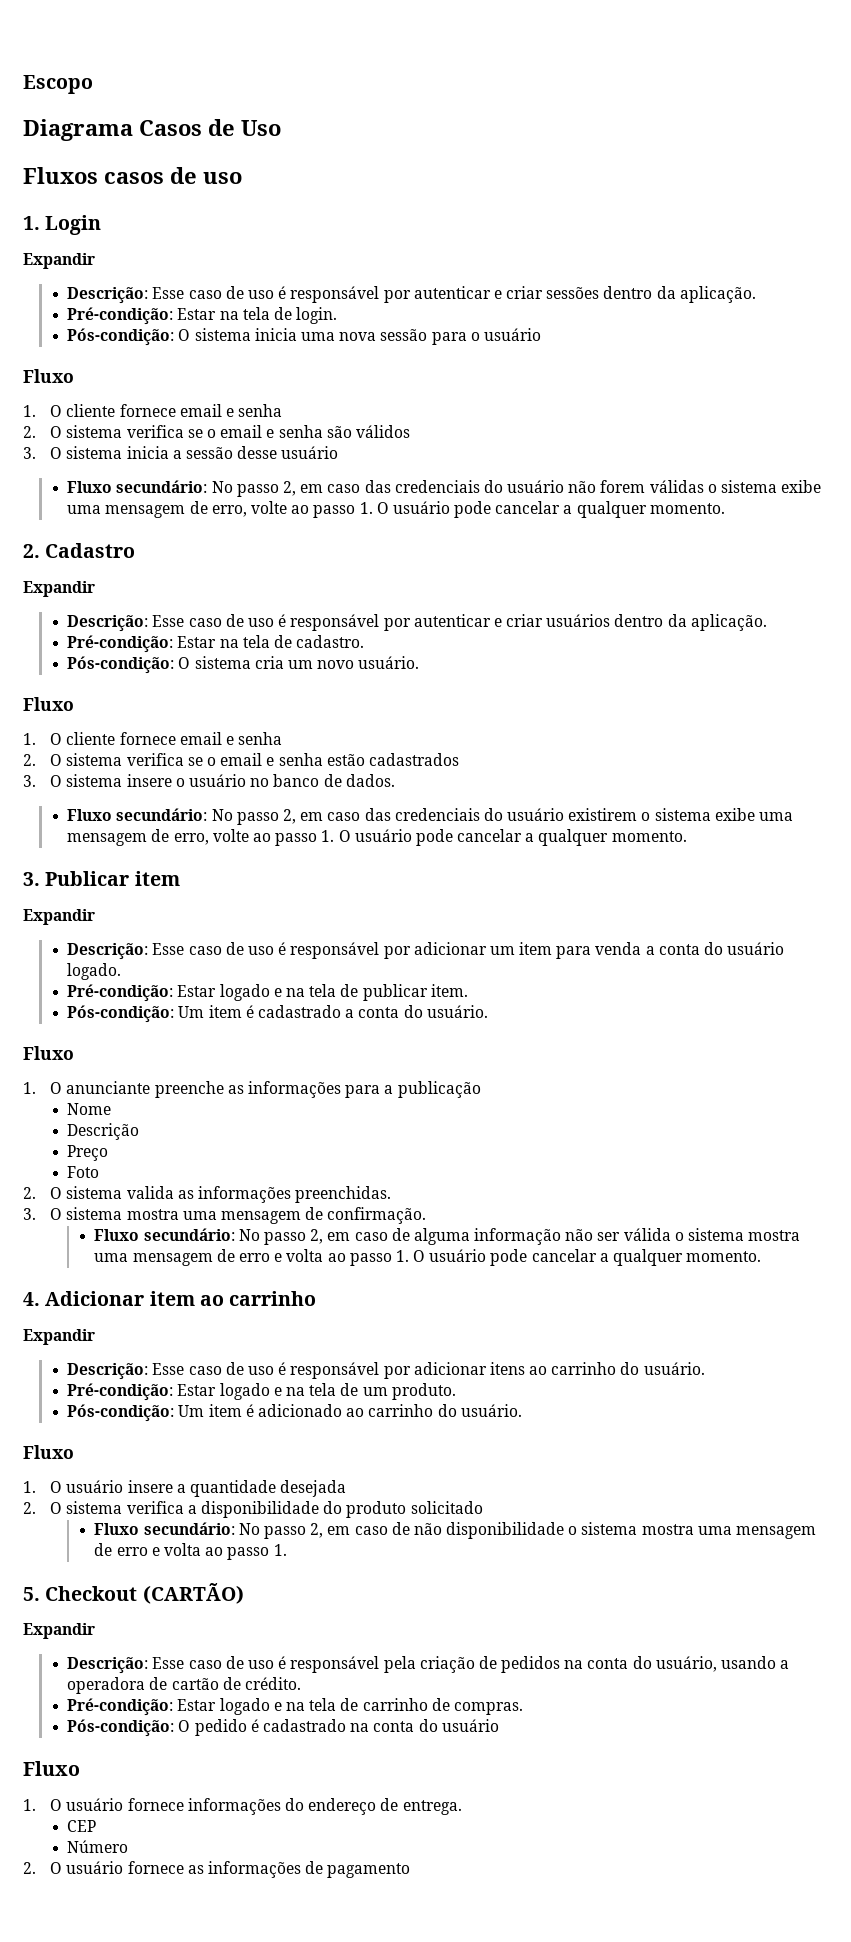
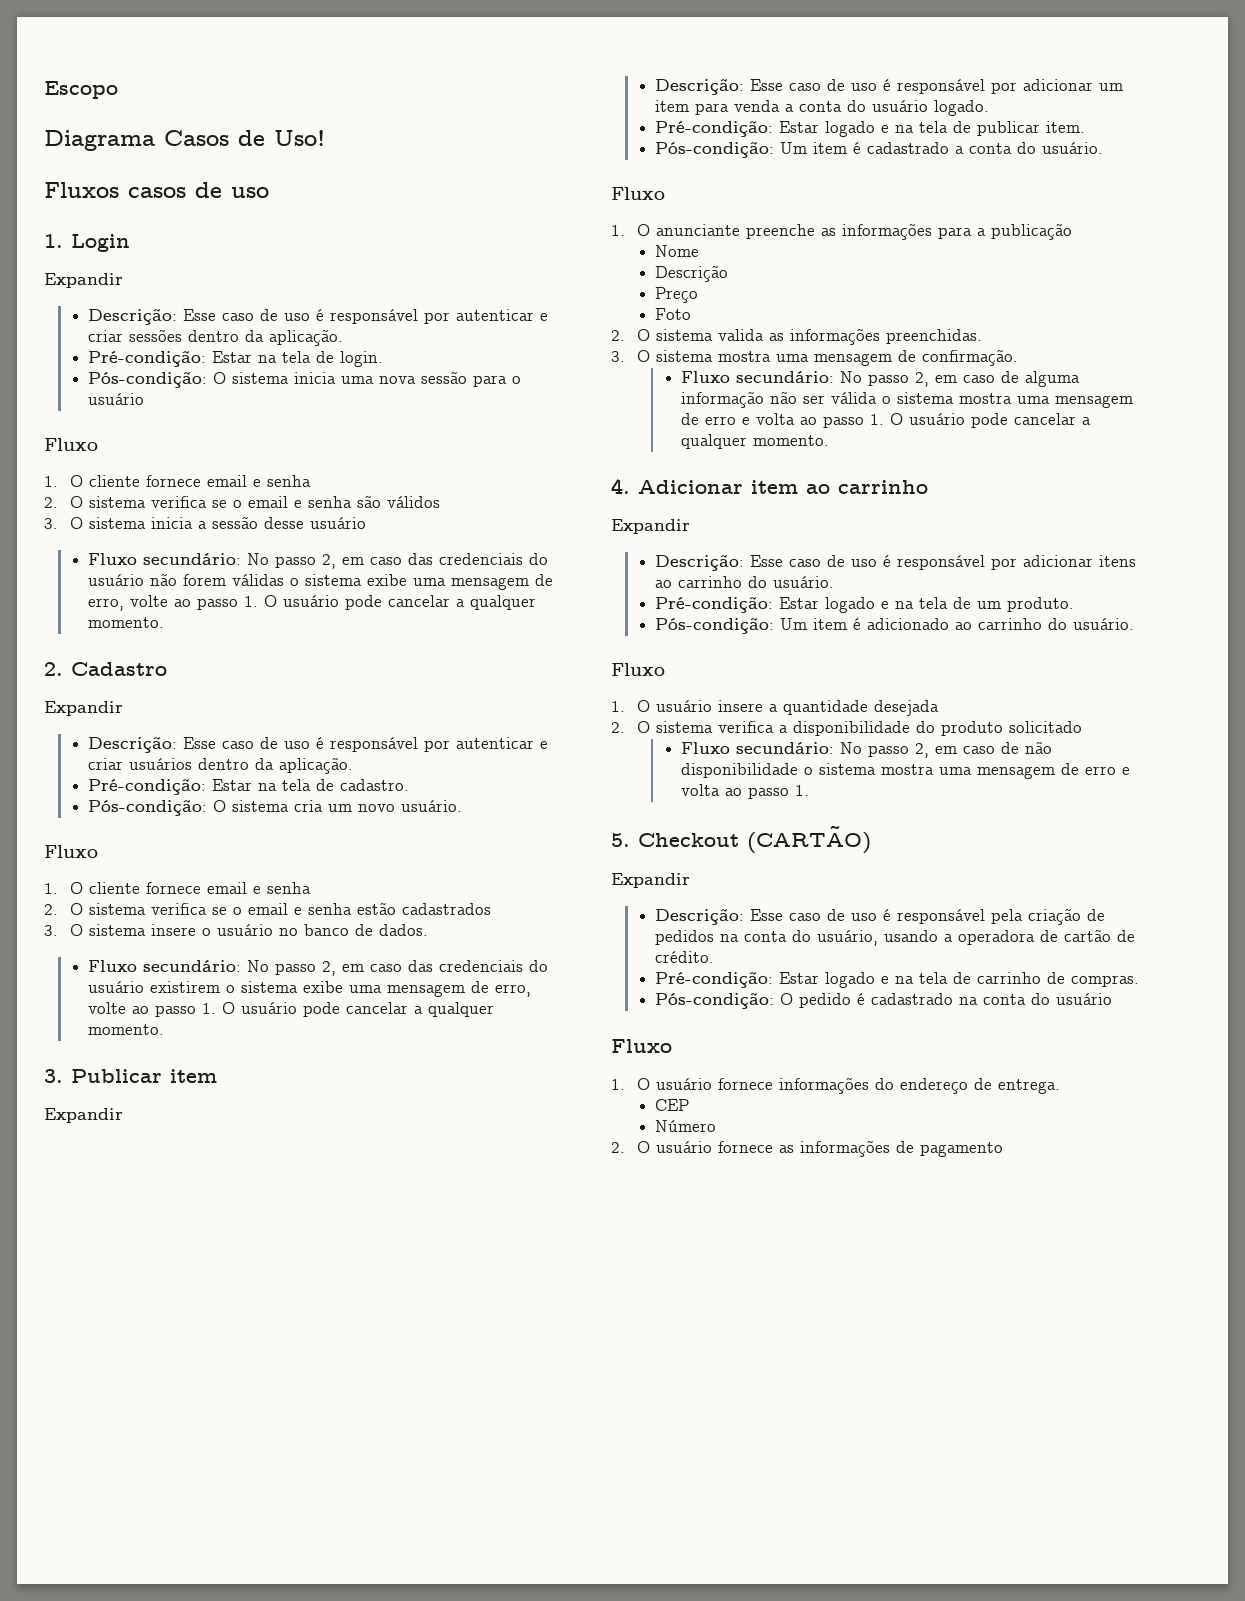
[241,120,281,136] Uso -> [274,130,325,146] Uso!

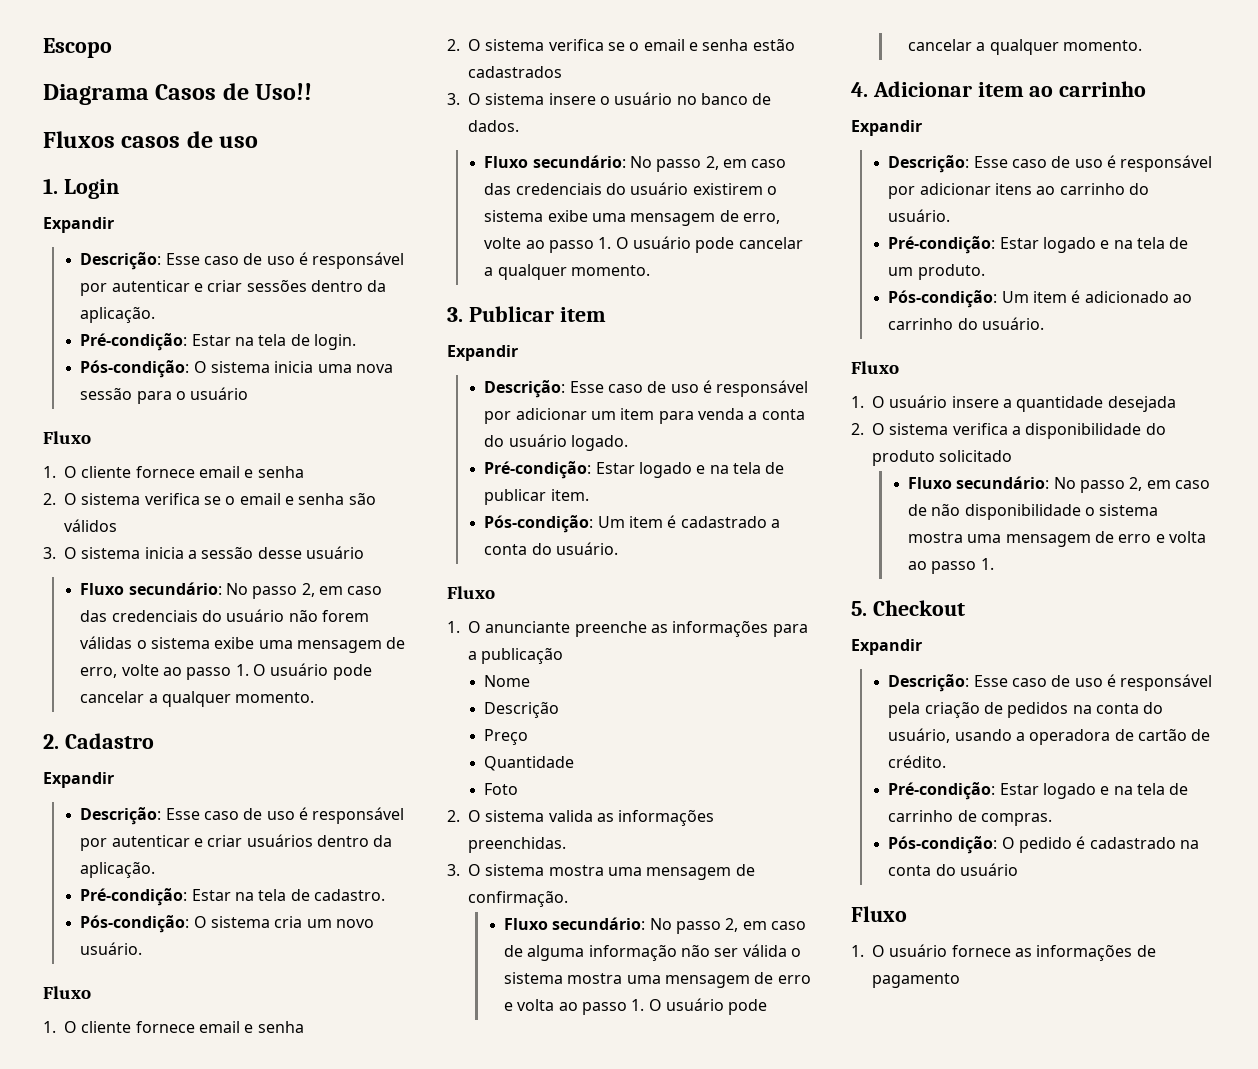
[274,130,325,146] Uso! -> [255,83,313,100] Uso!!
(698, 295) none -> [484,756,575,771] // Quantidade
[747,826,871,854] (CARTÃO) -> (965, 608) none
[778,1077,1060,1094] [654,1099,689,1111] [654,1120,716,1132] [611,1141,773,1153] informações do endereço de entrega. // CEP // Número // 2. O usuário fornece -> (1011, 951) none

